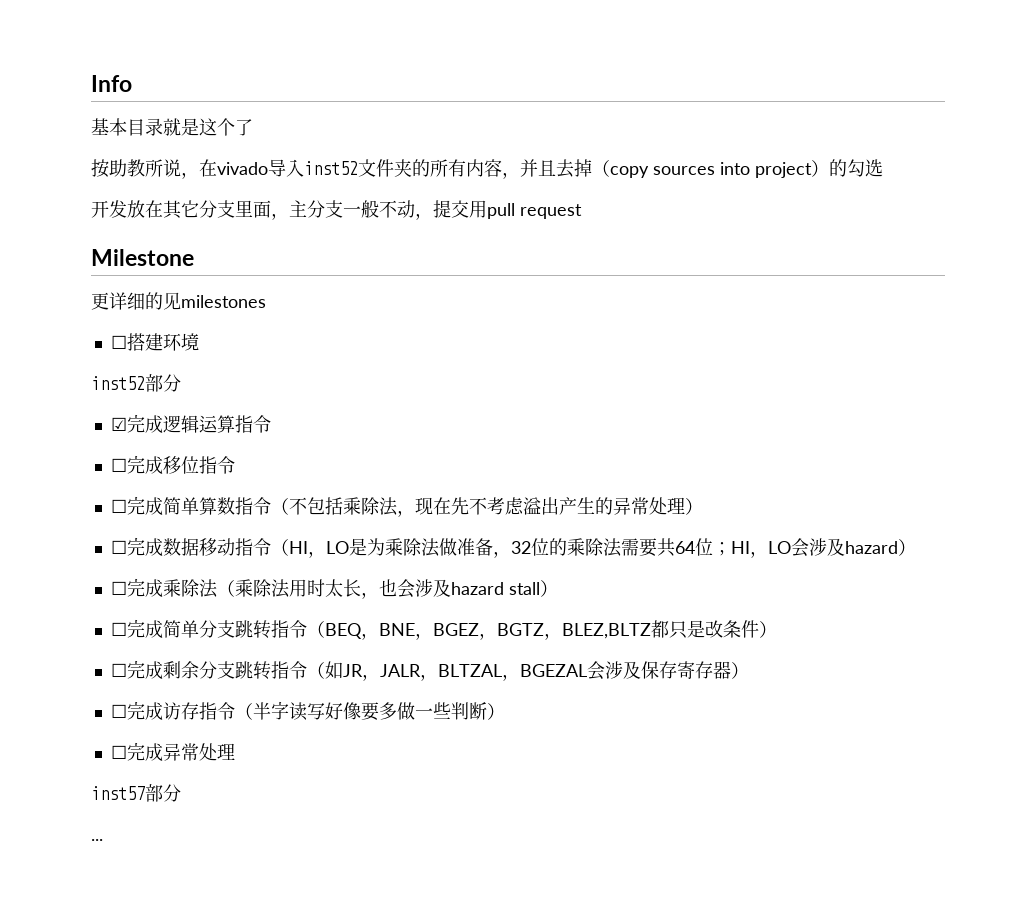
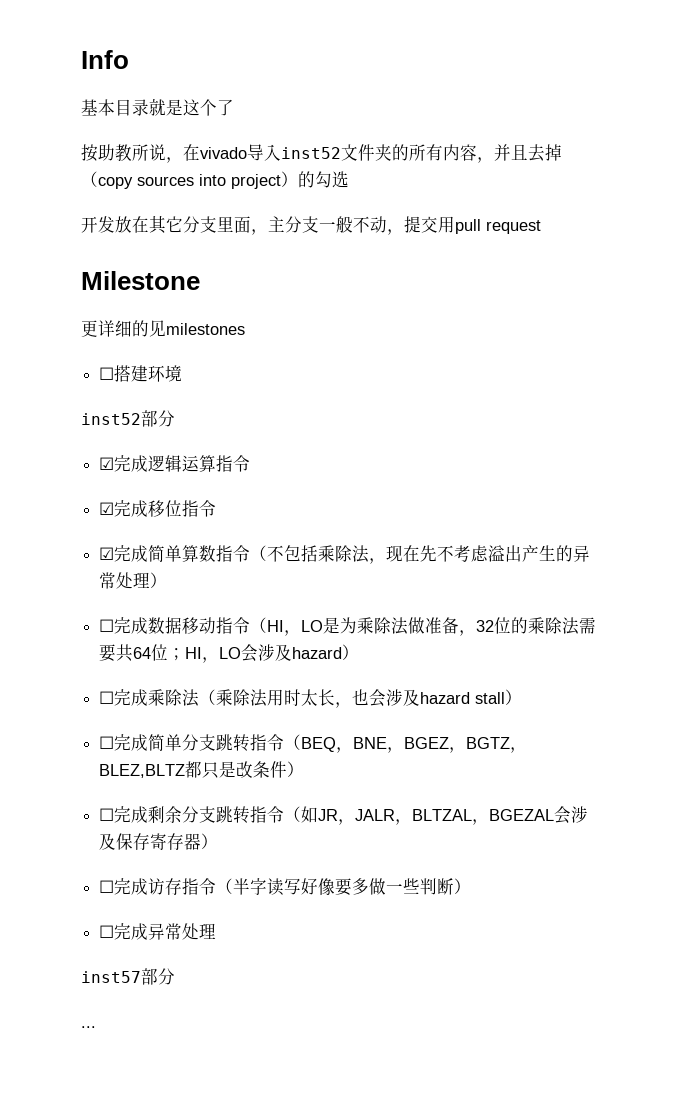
[110,458,127,472] ☐ -> [99,502,115,515] ☑
[110,499,127,513] ☐ -> [99,547,115,560] ☑

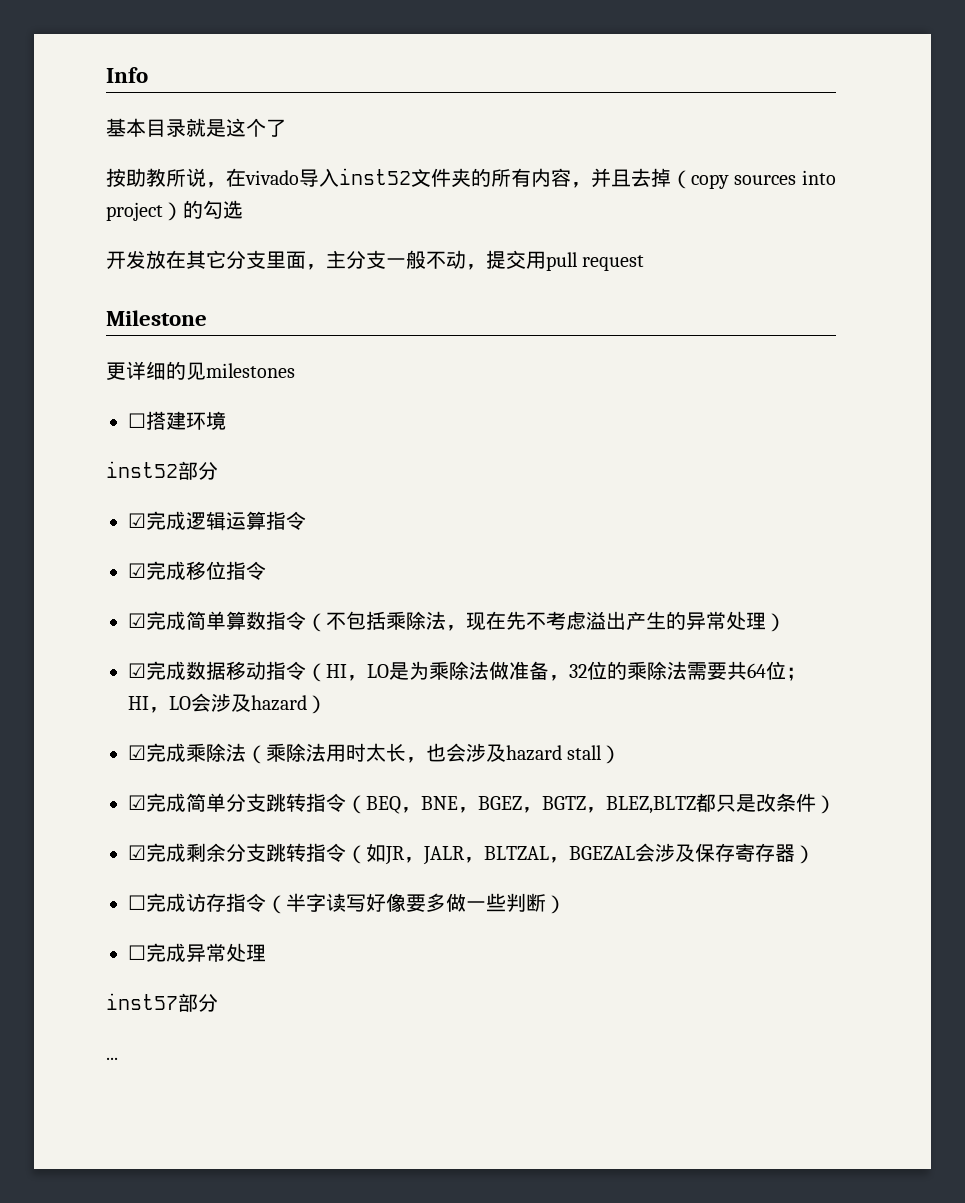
[99,619,115,632] ☐ -> [128,663,146,678] ☑
[99,691,115,704] ☐ -> [128,745,146,760] ☑
[99,736,115,749] ☐ -> [128,795,146,810] ☑
[99,808,115,821] ☐ -> [128,845,146,860] ☑

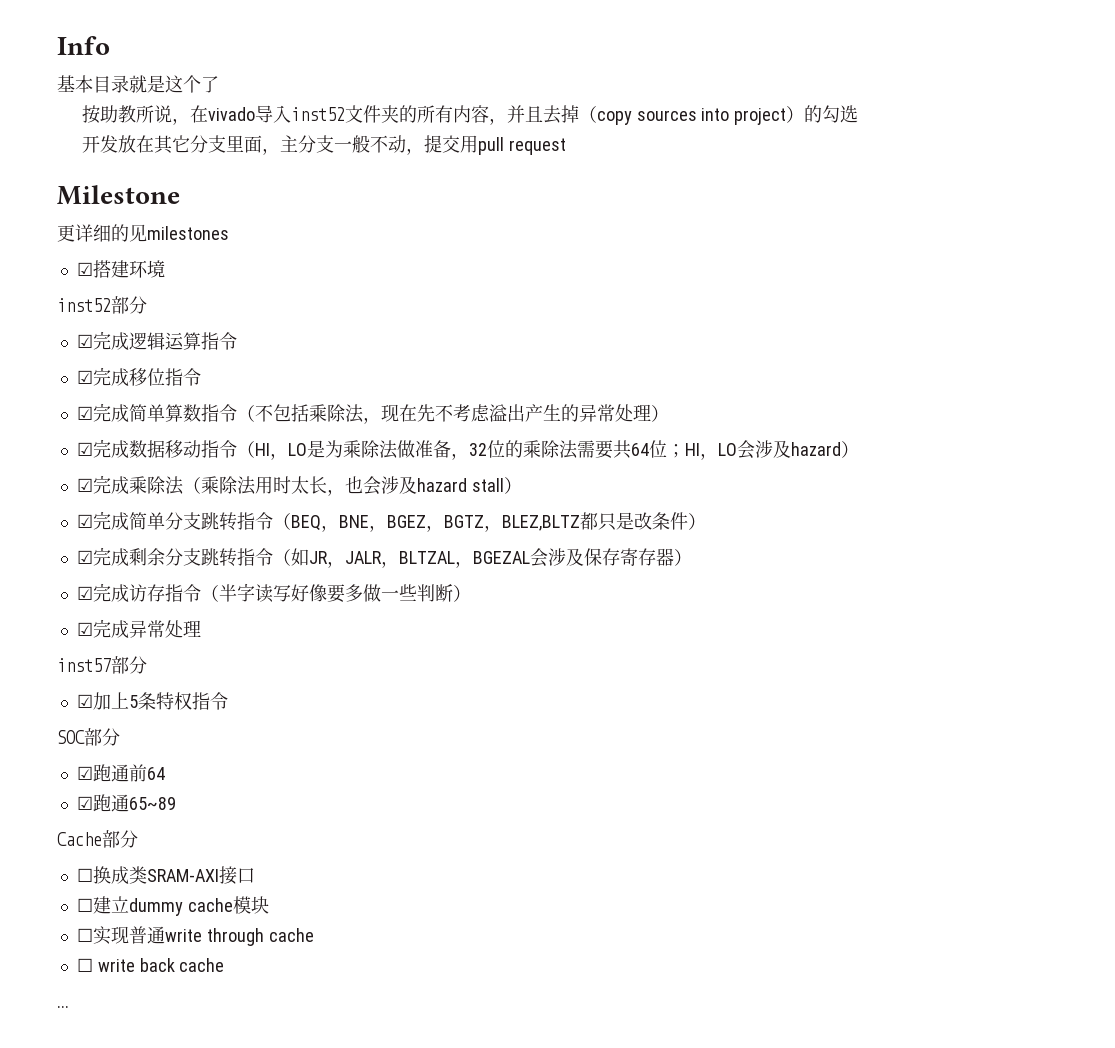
[128,413,146,428] ☐ -> [76,262,93,276] ☑
[128,895,146,910] ☐ -> [76,586,93,600] ☑
[128,945,146,960] ☐ -> [76,622,93,636] ☑
(218, 1002) none -> [76,692,228,710] [57,728,120,746] [76,764,165,782] [76,794,176,812] [57,830,138,848] [76,866,255,885] [76,896,269,916] [76,926,314,946] [76,958,225,972] // ☑加上5条特权指令 // SOC部分 // ☑跑通前64 // ☑跑通65~89 // Cache部分 // ☐换成类SRAM-AXI接口 // ☐建立dummy cache模块 // ☐实现普通write through cache // ☐ write back cache

